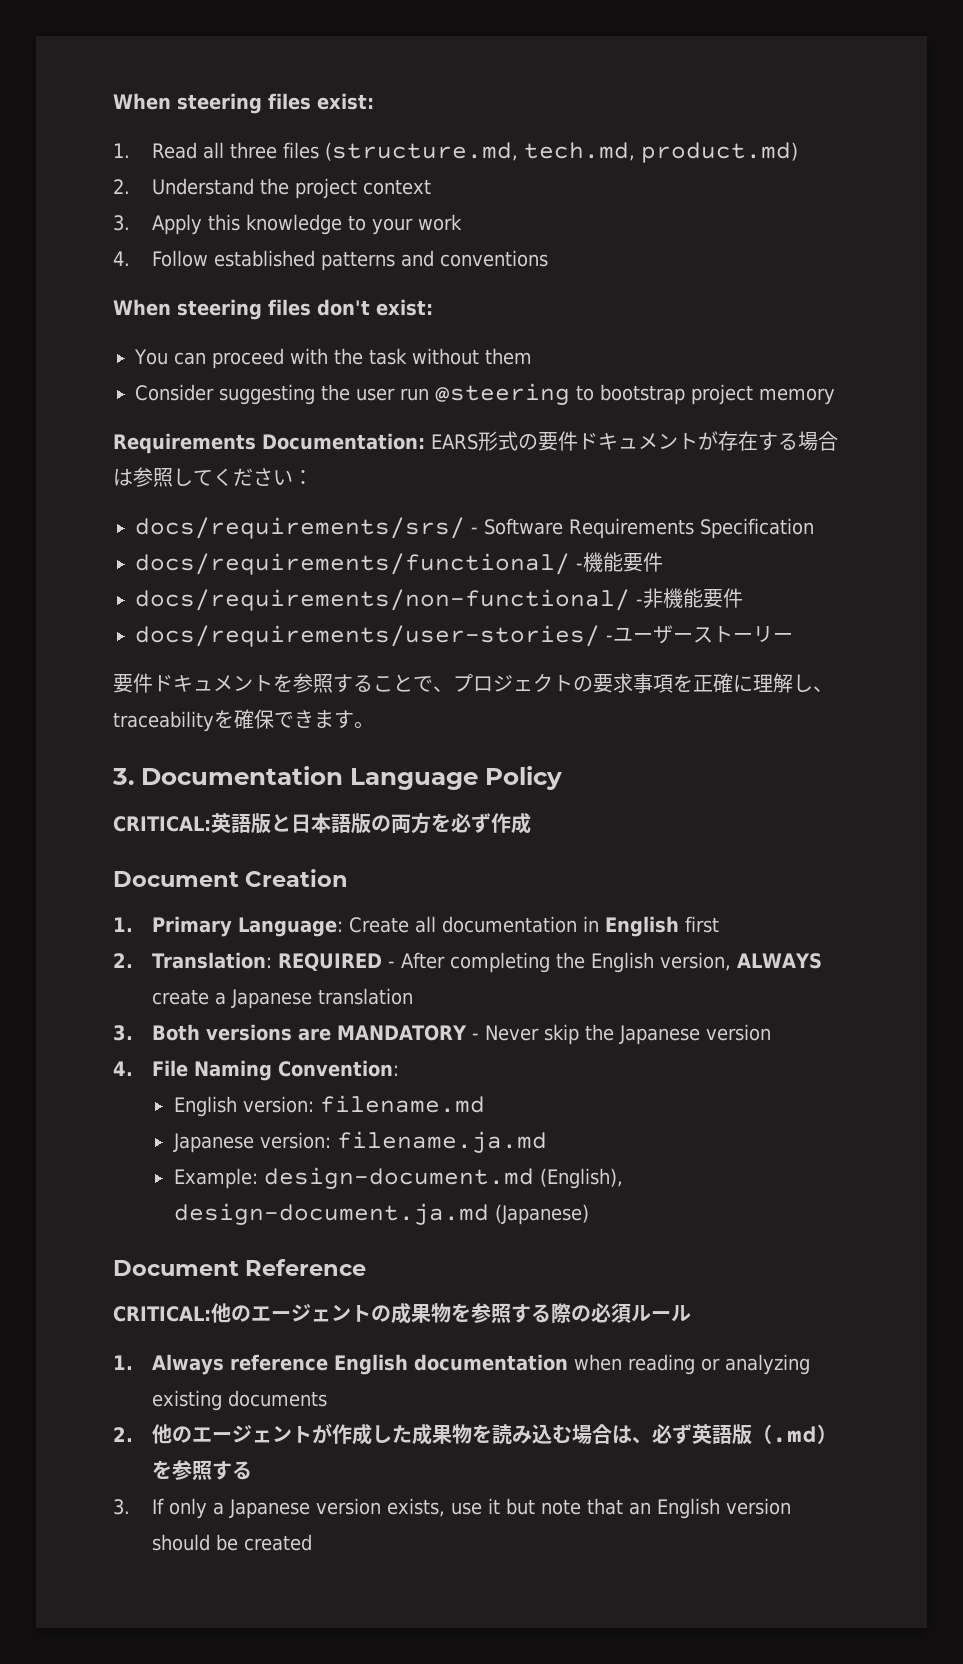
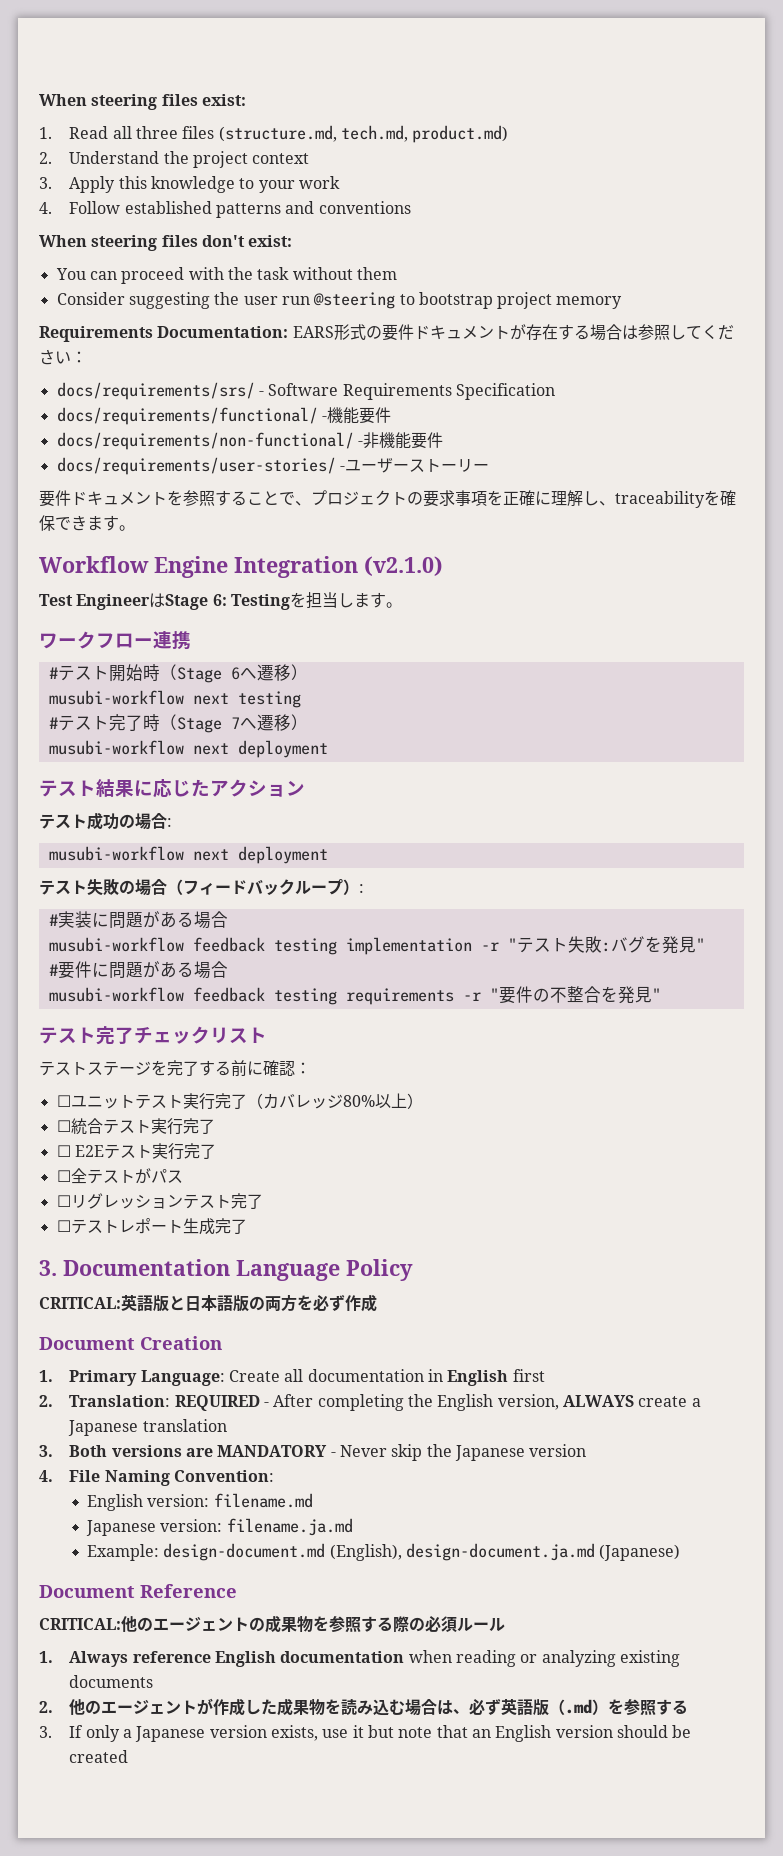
(374, 725) none -> [39,556,443,578] [39,592,402,610] [39,631,191,650] [48,664,308,683] [48,690,301,708] [48,714,308,733] [48,740,328,758] [39,779,305,798] [39,812,172,830] [48,846,328,864] [39,878,364,896] [48,911,228,929] [48,936,705,955] [48,961,228,979] [48,986,661,1005] [39,1026,267,1045] [39,1060,311,1077] [56,1093,423,1110] [56,1118,215,1135] [56,1143,216,1160] [56,1168,183,1184] [56,1193,263,1209] [56,1218,247,1235] // Workflow Engine Integration (v2.1.0) // Test EngineerはStage 6: Testingを担当します。 // ワークフロー連携 // #テスト開始時（Stage 6へ遷移） // musubi-workflow next testing // #テスト完了時（Stage 7へ遷移） // musubi-workflow next deployment // テスト結果に応じたアクション // テスト成功の場合: // musubi-workflow next deployment // テスト失敗の場合（フィードバックループ）: // #実装に問題がある場合 // musubi-workflow feedback testing implementation -r "テスト失敗:バグを発見" // #要件に問題がある場合 // musubi-workflow feedback testing requirements -r "要件の不整合を発見" // テスト完了チェックリスト // テストステージを完了する前に確認： // ☐ユニットテスト実行完了（カバレッジ80%以上） // ☐統合テスト実行完了 // ☐ E2Eテスト実行完了 // ☐全テストがパス // ☐リグレッションテスト完了 // ☐テストレポート生成完了

